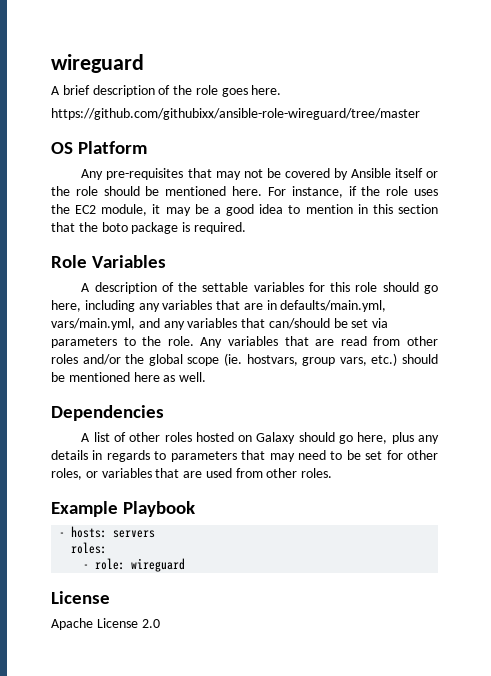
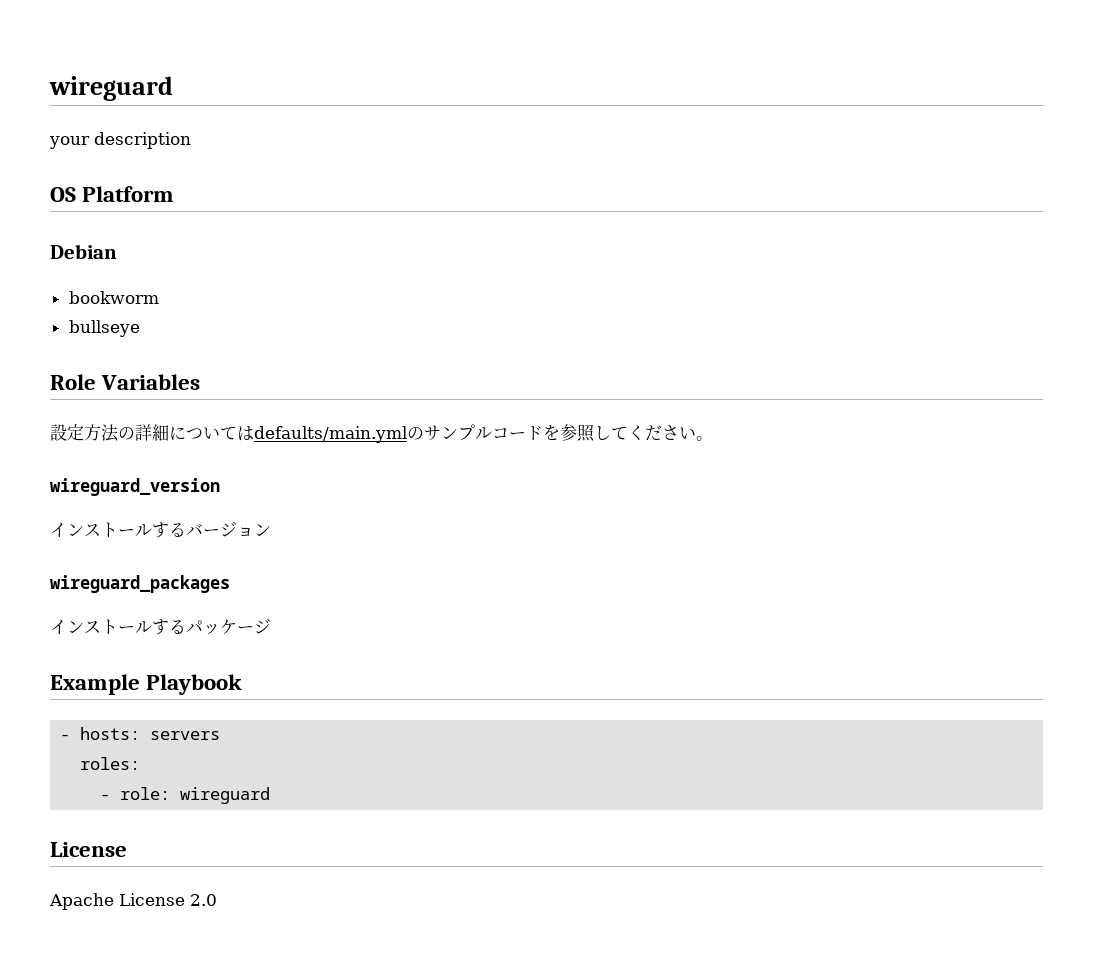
[51,54,144,73] [51,85,282,97] [51,108,420,120] [51,141,148,154] [81,168,438,180] [51,186,438,198] [51,204,438,216] [51,222,246,234] [51,255,167,268] [81,282,438,294] [51,300,387,312] [51,318,389,330] [51,336,439,348] [51,353,438,366] [51,372,207,382] [51,405,164,421] [81,432,439,444] [51,450,439,462] [51,468,333,480] wireguard // A brief description of the role goes here. // https://github.com/githubixx/ansible-role-wireguard/tree/master // OS Platform // Any pre-requisites that may not be covered by Ansible itself or the role should be mentioned here. For instance, if the role uses the EC2 module, it may be a good idea to mention in this section that the boto package is required. // Role Variables // A description of the settable variables for this role should go here, including any variables that are in defaults/main.yml, vars/main.yml, and any variables that can/should be set via parameters to the role. Any variables that are read from other roles and/or the global scope (ie. hostvars, group vars, etc.) should be mentioned here as well. // Dependencies // A list of other roles hosted on Galaxy should go here, plus any details in regards to parameters that may need to be set for other roles, or variables that are used from other roles. -> [49,76,173,101] [49,132,191,149] [50,186,175,202] [50,244,117,259] [68,291,159,304] [68,320,140,337] [50,374,201,390] [50,424,713,443] [50,478,220,496] [50,521,271,538] [50,575,230,593] [50,618,271,635] wireguard // your description // OS Platform // Debian // bookworm // bullseye // Role Variables // 設定方法の詳細についてはdefaults/main.ymlのサンプルコードを参照してください。 // wireguard_version // インストールするバージョン // wireguard_packages // インストールするパッケージ

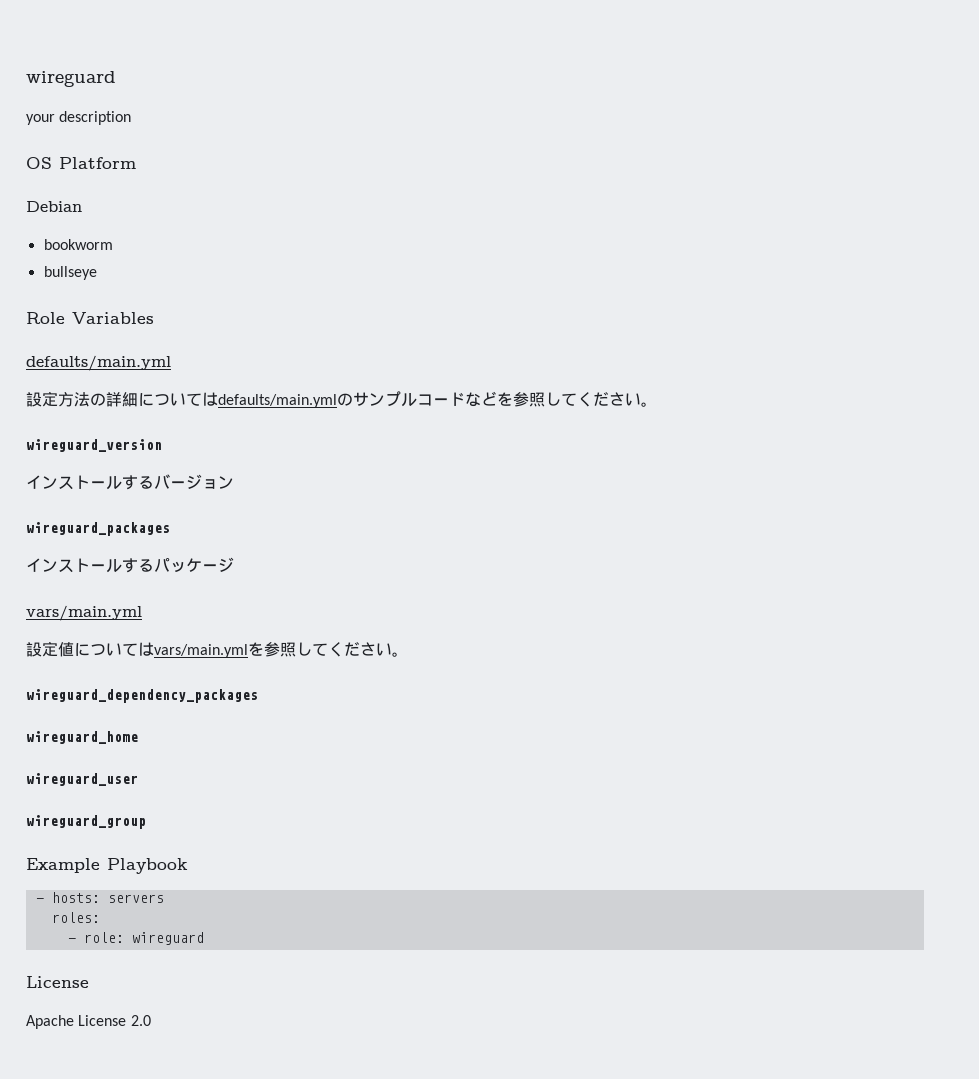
(201, 382) none -> [26,355,171,371] // defaults/main.yml
(543, 433) none -> [465,391,497,407] など
(271, 626) none -> [26,605,142,621] [26,641,408,658] [26,689,258,703] [26,731,138,744] [26,773,138,786] [26,815,146,829] // vars/main.yml // 設定値についてはvars/main.ymlを参照してください。 // wireguard_dependency_packages // wireguard_home // wireguard_user // wireguard_group

